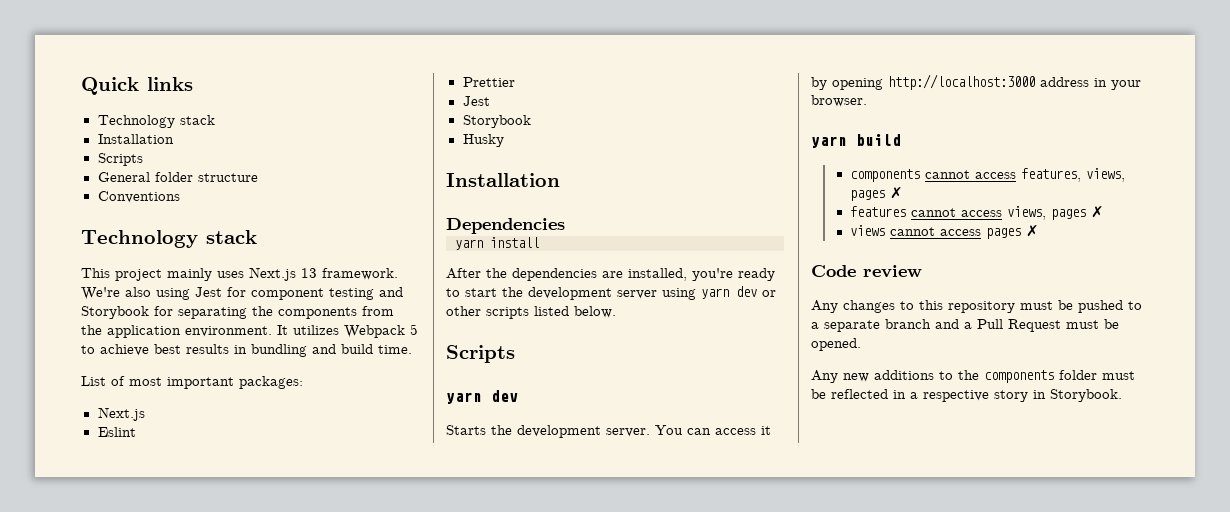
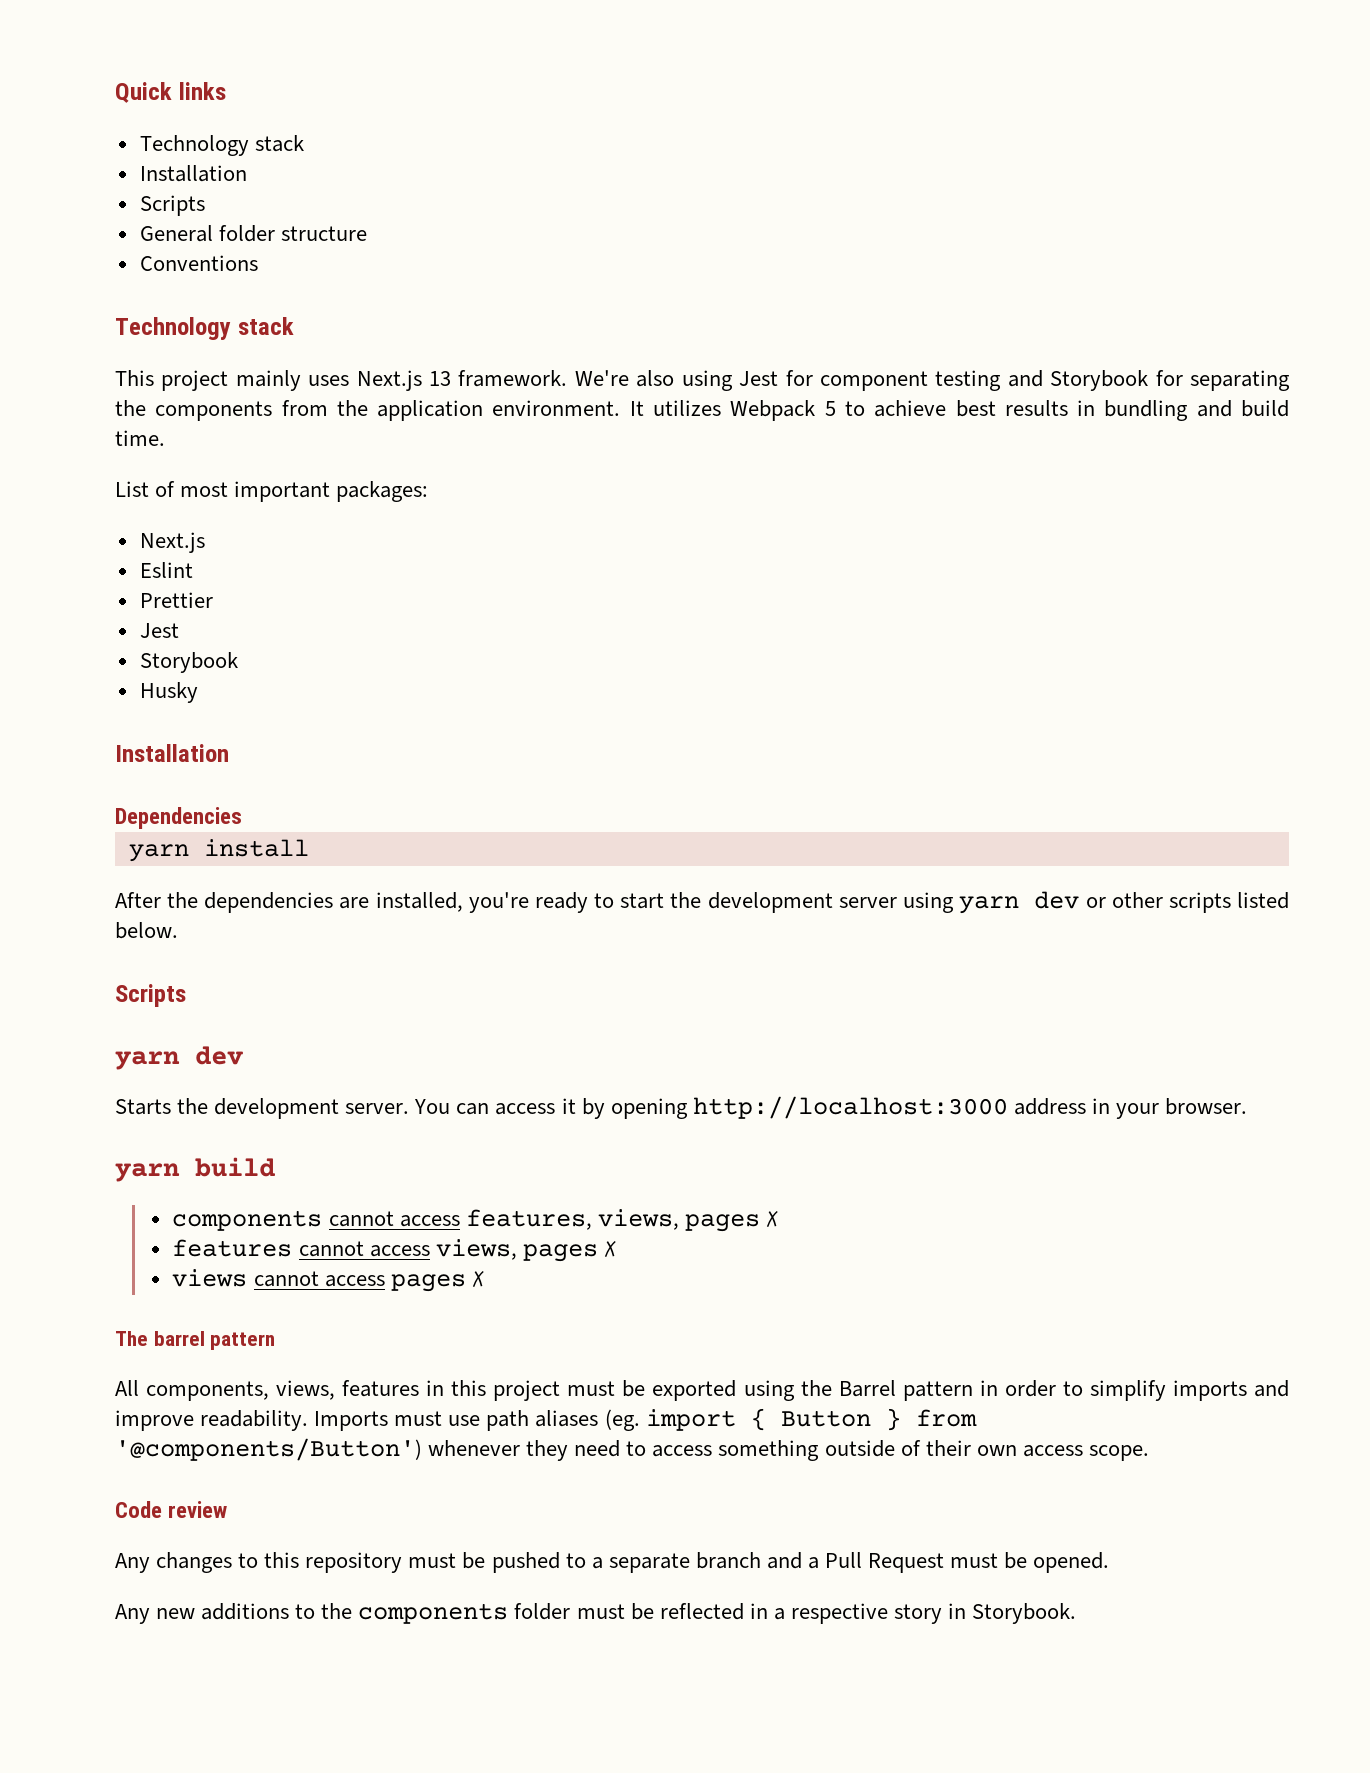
(1040, 231) none -> [115,1331,276,1350] [115,1380,1290,1401] [115,1408,977,1431] [115,1438,1149,1461] // The barrel pattern // All components, views, features in this project must be exported using the Barrel pattern in order to simplify imports and improve readability. Imports must use path aliases (eg. import { Button } from '@components/Button') whenever they need to access something outside of their own access scope.

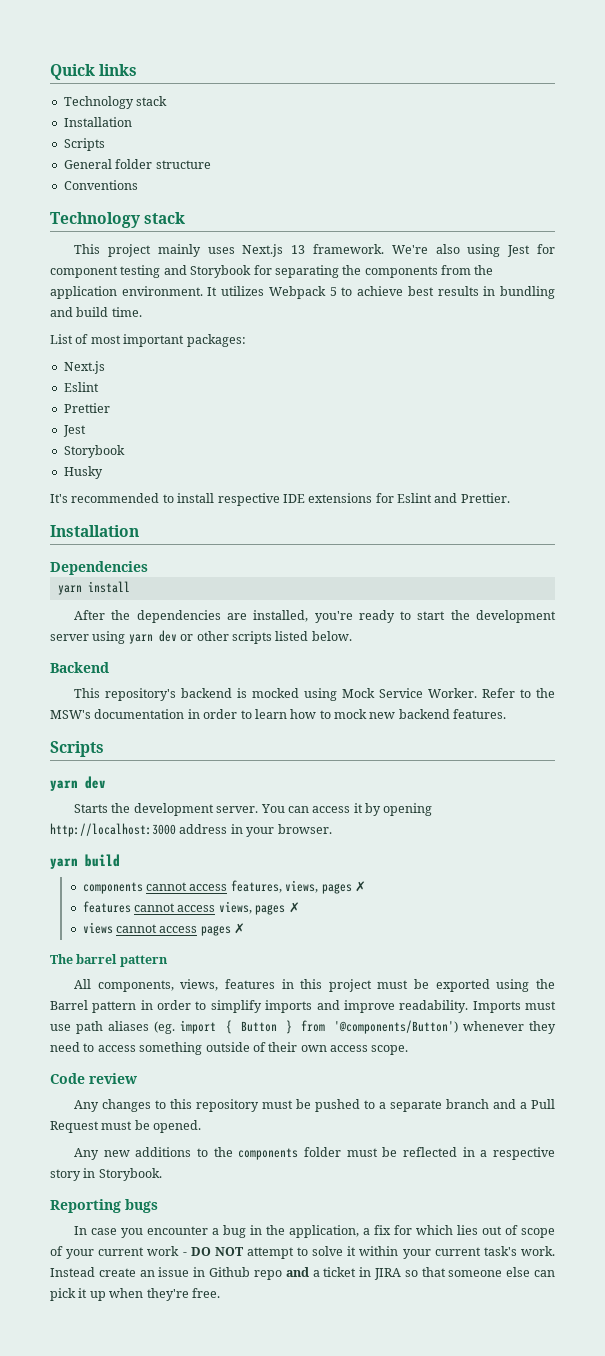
(198, 692) none -> [50,493,510,506] // It's recommended to install respective IDE extensions for Eslint and Prettier.
(178, 930) none -> [50,662,109,673] [74,688,555,701] [50,709,507,719] // Backend // This repository's backend is mocked using Mock Service Worker. Refer to the MSW's documentation in order to learn how to mock new backend features.
(1077, 1613) none -> [50,1199,158,1213] [74,1225,555,1238] [50,1246,555,1259] [50,1267,555,1280] [50,1288,220,1301] // Reporting bugs // In case you encounter a bug in the application, a fix for which lies out of scope of your current work - DO NOT attempt to solve it within your current task's work. Instead create an issue in Github repo and a ticket in JIRA so that someone else can pick it up when they're free.

